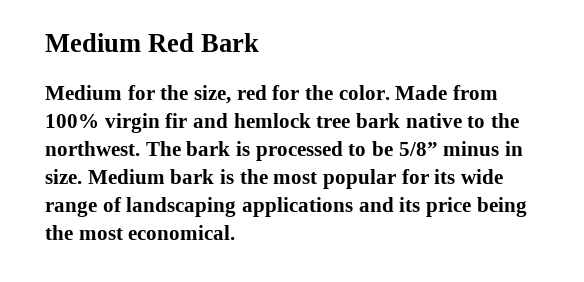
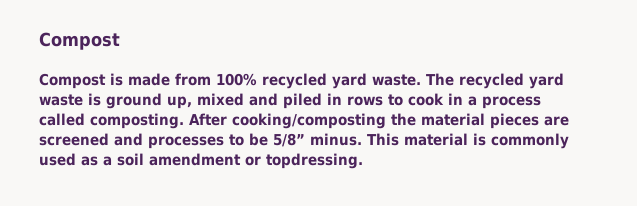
[45,33,260,52] [45,85,499,104] [45,113,520,133] [45,141,524,161] [45,169,504,189] [45,197,527,217] [45,225,236,240] Medium Red Bark // Medium for the size, red for the color. Made from 100% virgin fir and hemlock tree bark native to the northwest. The bark is processed to be 5/8” minus in size. Medium bark is the most popular for its wide range of landscaping applications and its price being the most economical. -> [39,32,120,50] [39,73,564,89] [39,93,541,109] [39,113,569,129] [39,133,569,149] [39,153,363,169] Compost // Compost is made from 100% recycled yard waste. The recycled yard waste is ground up, mixed and piled in rows to cook in a process called composting. After cooking/composting the material pieces are screened and processes to be 5/8” minus. This material is commonly used as a soil amendment or topdressing.

